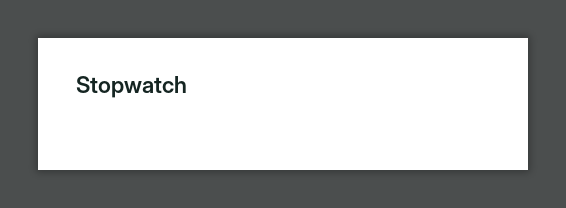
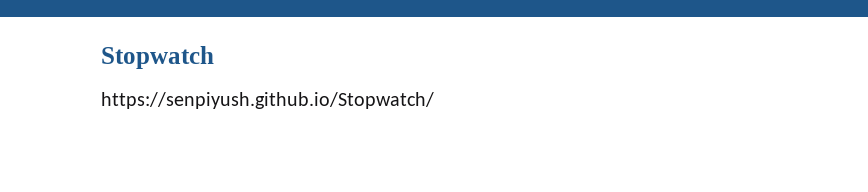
(187, 87) none -> [101,92,434,109] // https://senpiyush.github.io/Stopwatch/

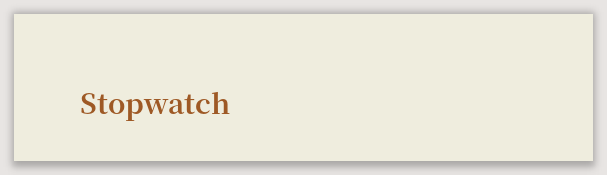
[101,92,434,109] // https://senpiyush.github.io/Stopwatch/ -> (230, 106) none

